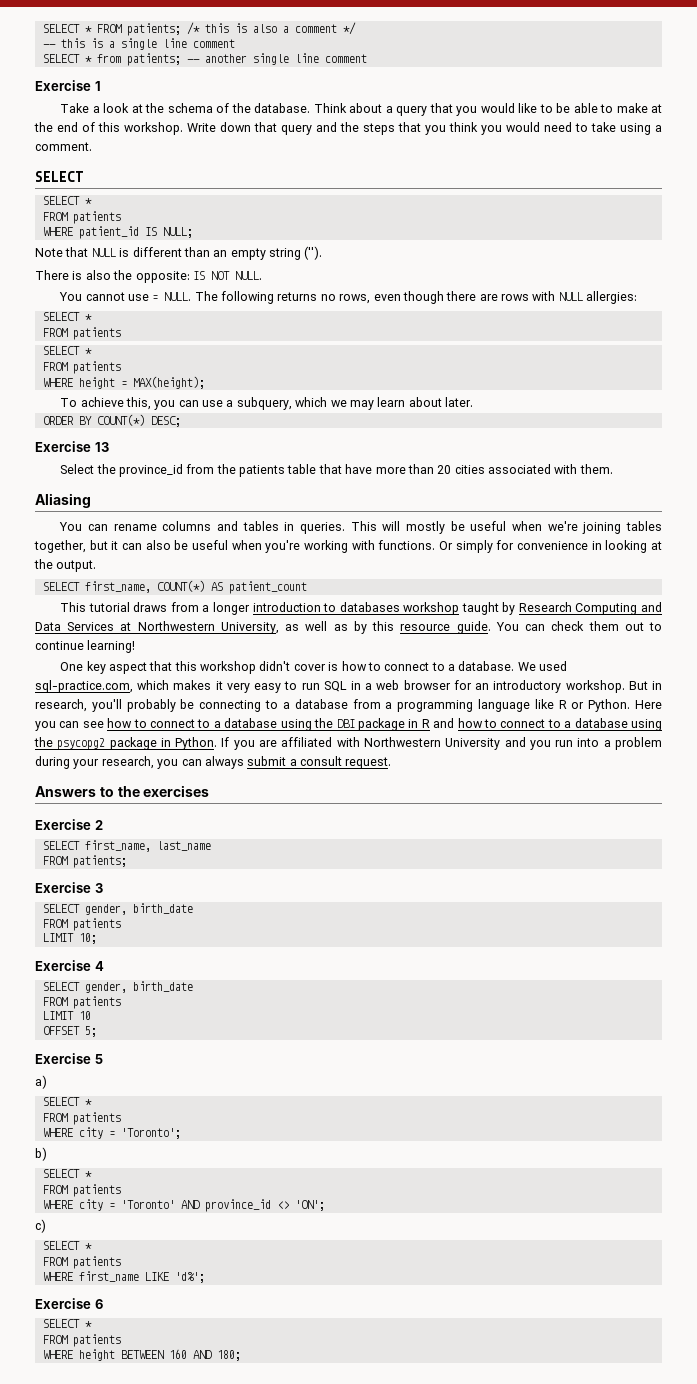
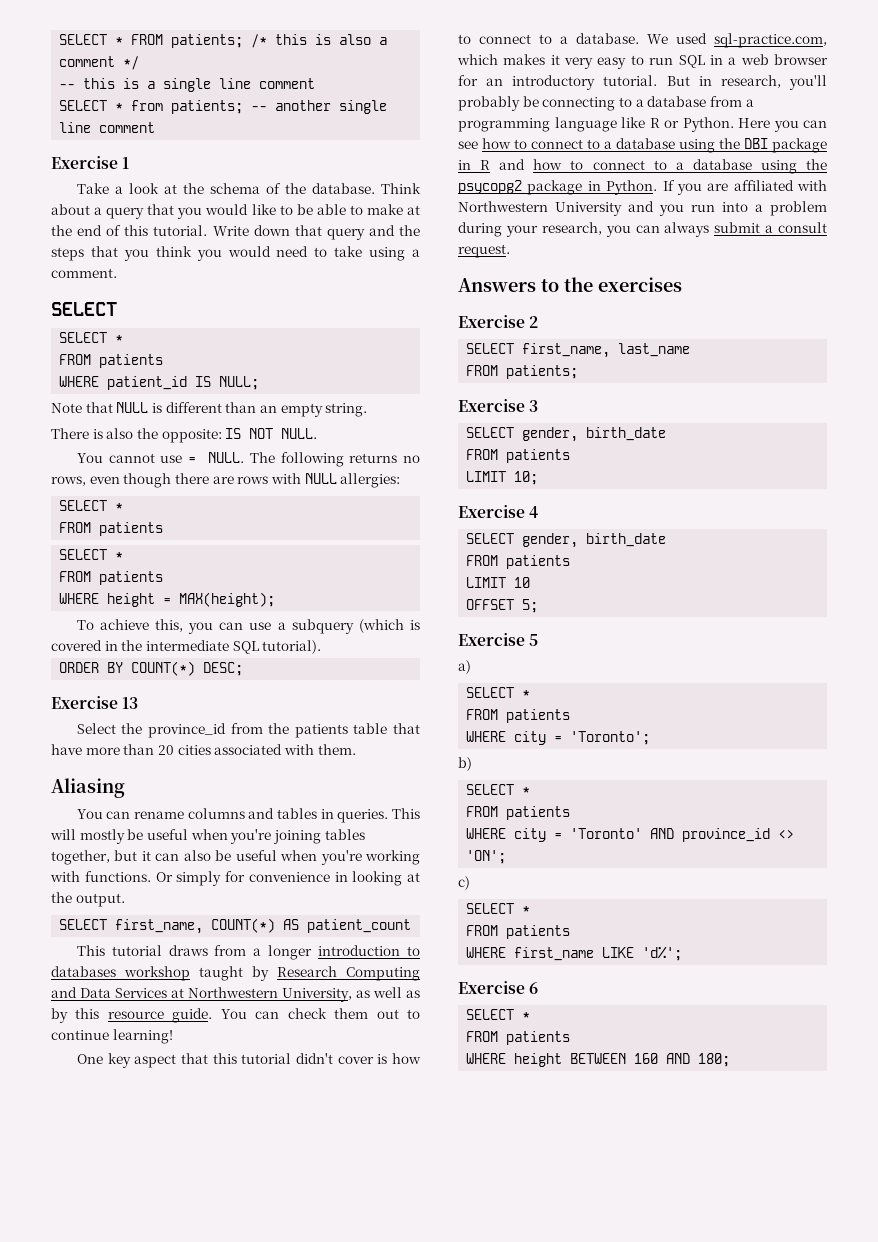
[124,122,183,135] workshop. -> [153,225,208,236] tutorial.
[269,246,323,260] string (''). -> [325,403,368,417] string.
[236,397,474,410] subquery, which we may learn about later. -> [291,619,420,634] [51,640,322,654] subquery (which is covered in the intermediate SQL tutorial).
[547,521,578,531] we're -> [230,829,272,844] you're
[200,661,257,674] workshop -> [241,1053,292,1064] tutorial
[565,680,625,693] workshop. -> [603,75,658,86] tutorial.

